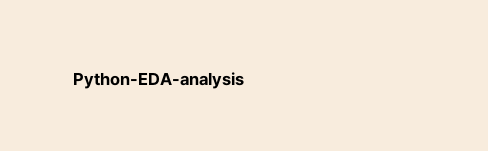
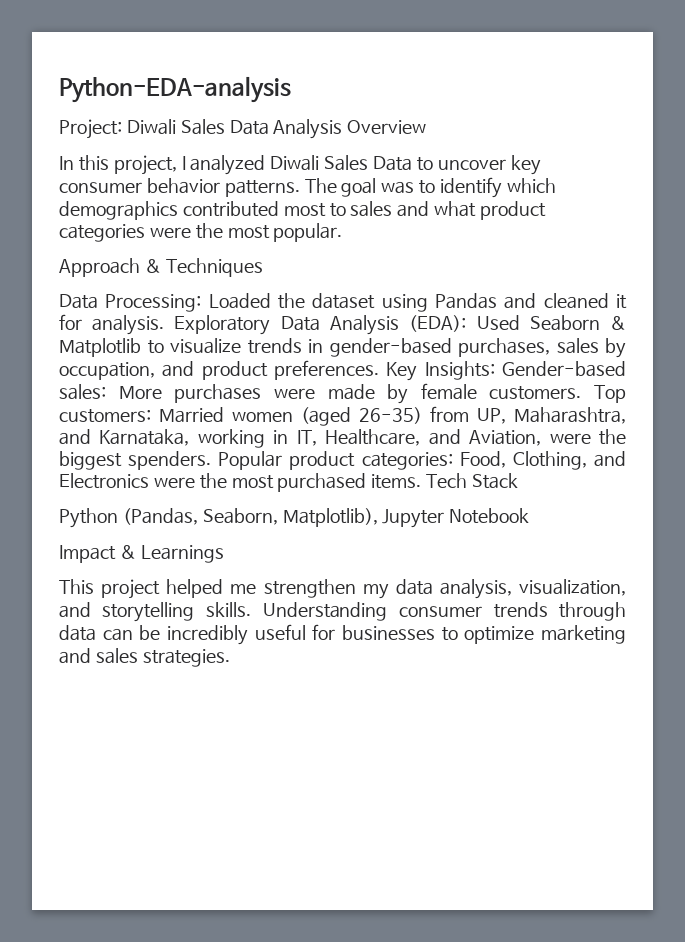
(244, 80) none -> [59,119,427,139] [59,155,541,175] [59,177,556,198] [59,201,547,220] [59,223,343,242] [59,258,263,277] [59,293,628,312] [59,314,626,335] [59,338,626,358] [59,360,627,381] [59,383,627,404] [59,406,627,426] [59,429,626,448] [59,451,627,470] [59,473,518,492] [59,508,530,528] [59,545,224,563] [59,579,626,599] [59,602,626,622] [59,624,626,645] [59,648,230,667] // Project: Diwali Sales Data Analysis Overview // In this project, I analyzed Diwali Sales Data to uncover key consumer behavior patterns. The goal was to identify which demographics contributed most to sales and what product categories were the most popular. // Approach & Techniques // Data Processing: Loaded the dataset using Pandas and cleaned it for analysis. Exploratory Data Analysis (EDA): Used Seaborn & Matplotlib to visualize trends in gender-based purchases, sales by occupation, and product preferences. Key Insights: Gender-based sales: More purchases were made by female customers. Top customers: Married women (aged 26-35) from UP, Maharashtra, and Karnataka, working in IT, Healthcare, and Aviation, were the biggest spenders. Popular product categories: Food, Clothing, and Electronics were the most purchased items. Tech Stack // Python (Pandas, Seaborn, Matplotlib), Jupyter Notebook // Impact & Learnings // This project helped me strengthen my data analysis, visualization, and storytelling skills. Understanding consumer trends through data can be incredibly useful for businesses to optimize marketing and sales strategies.

